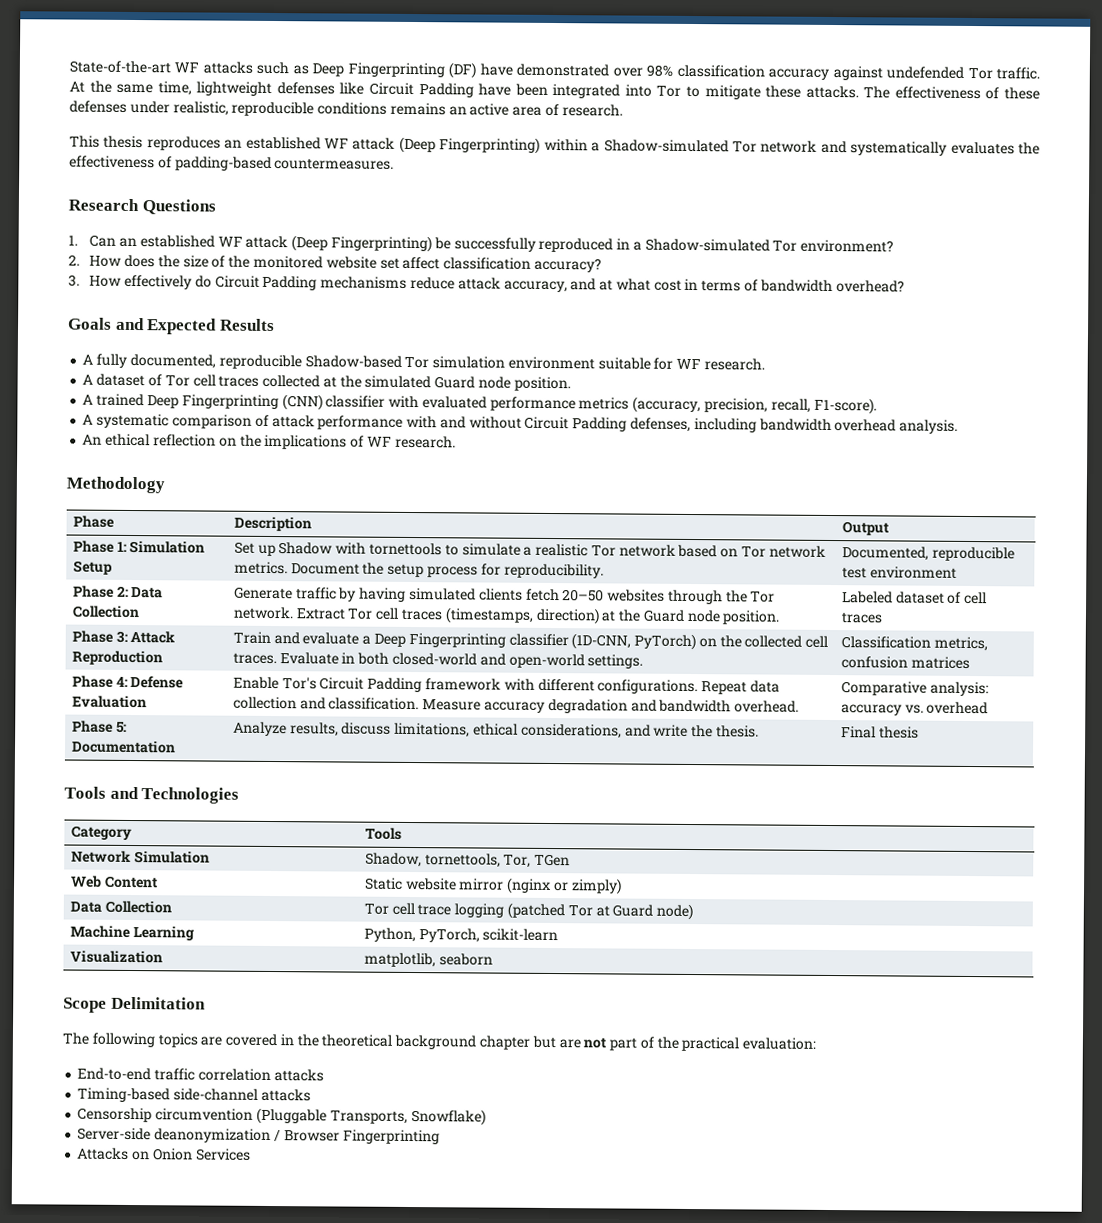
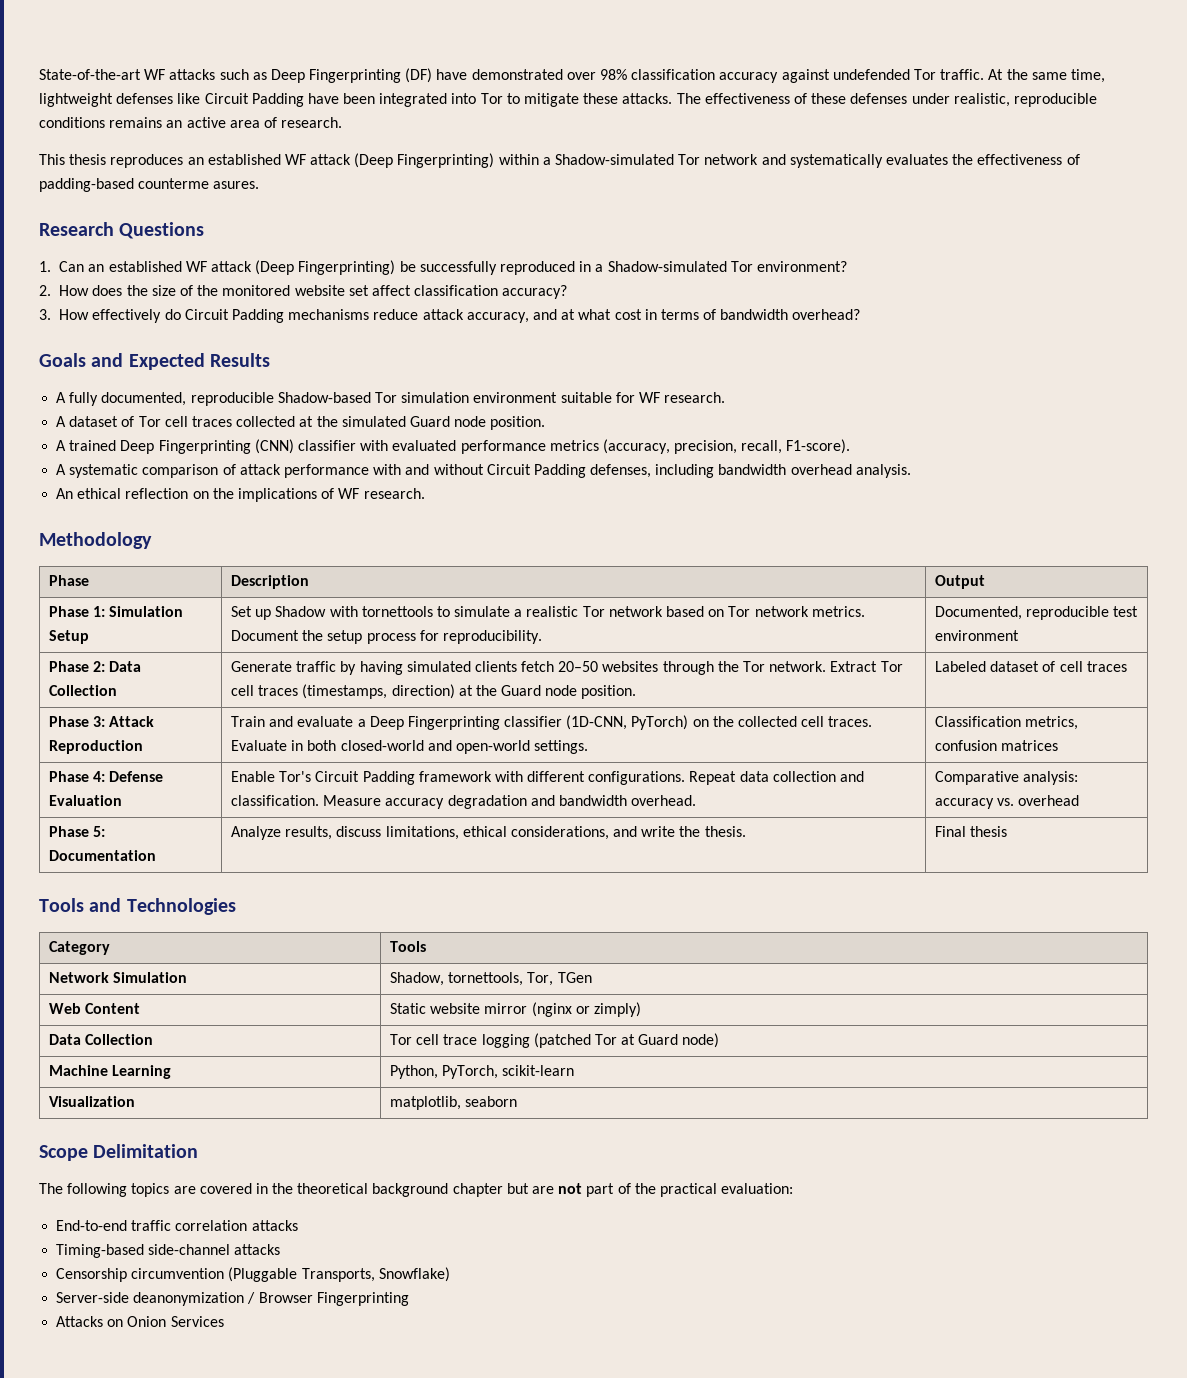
[274,158,395,170] countermeasures. -> [138,178,260,189] counterme asures.

